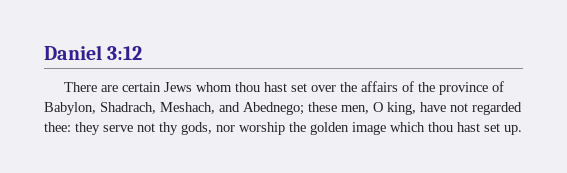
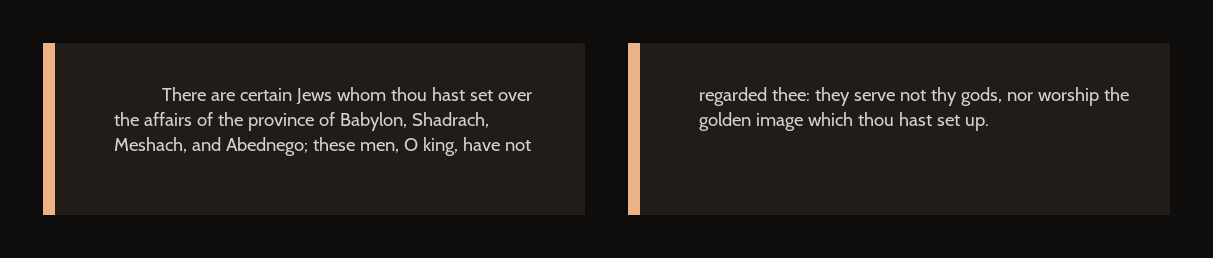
[44,45,143,60] Daniel 3:12 // -> (161, 94) none

